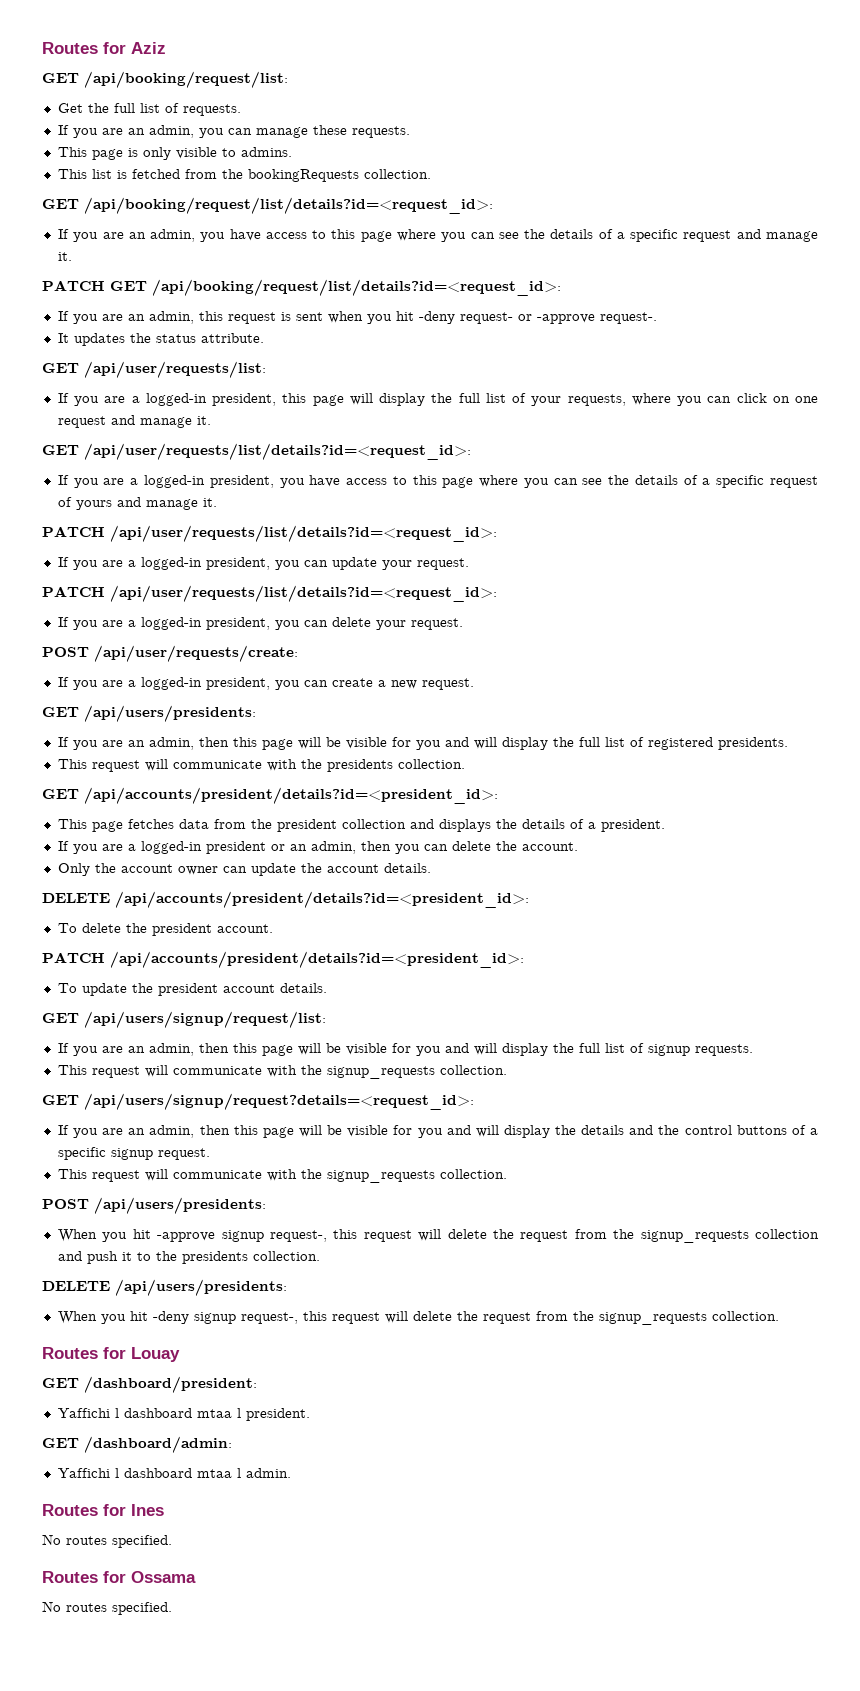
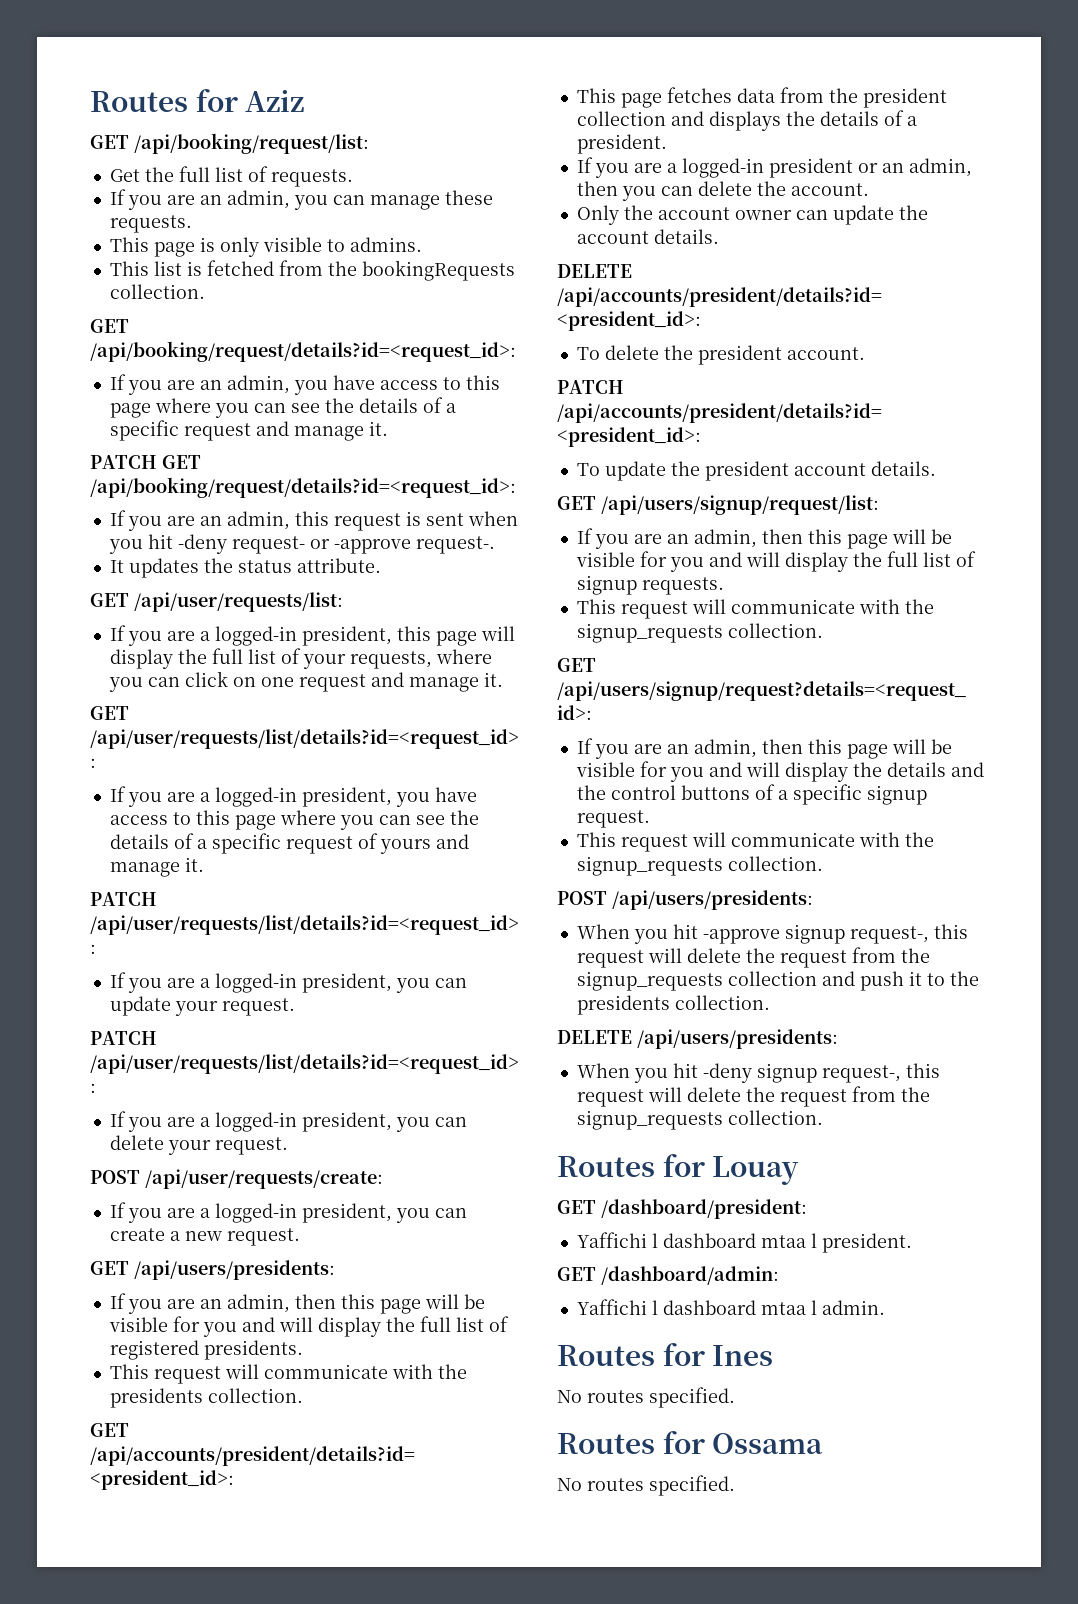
[84,197,493,214] /api/booking/request/list/details?id=<request_id>: -> [90,341,516,362] /api/booking/request/details?id=<request_id>:
[152,279,561,296] /api/booking/request/list/details?id=<request_id>: -> [90,477,516,498] /api/booking/request/details?id=<request_id>:

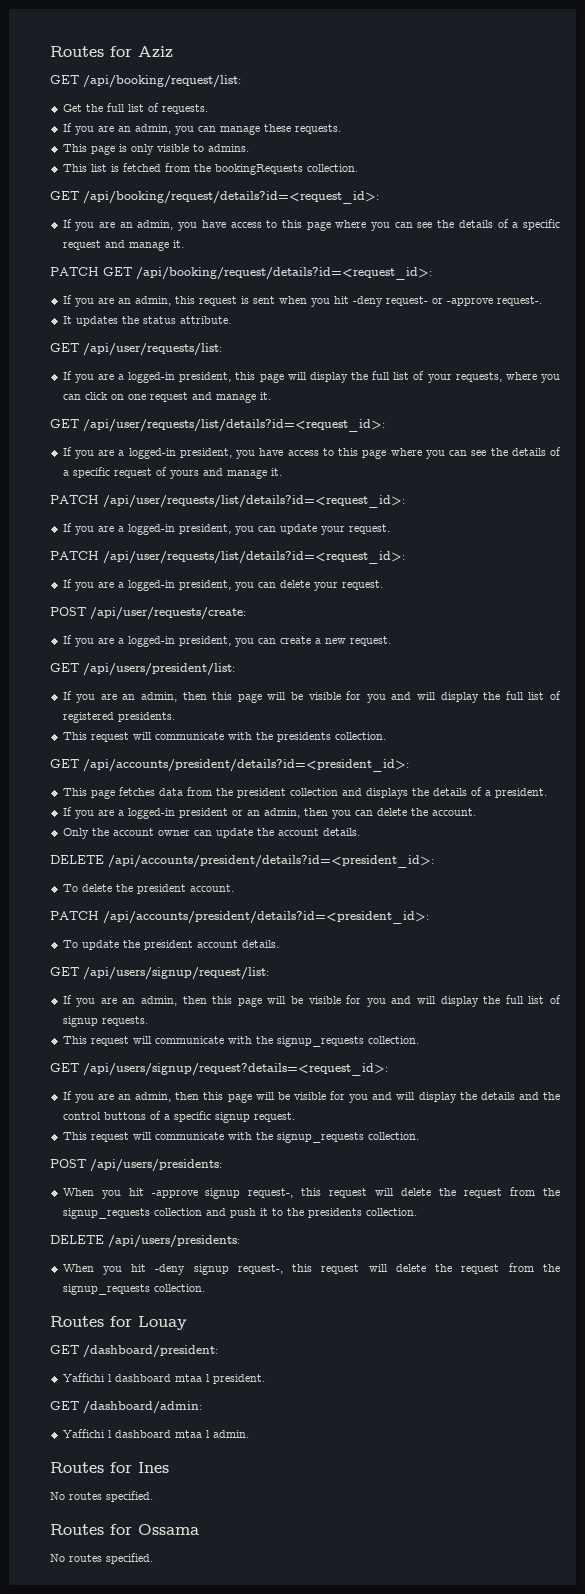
[134,1260,335,1280] /api/users/presidents: -> [83,663,235,676] /api/users/president/list:

